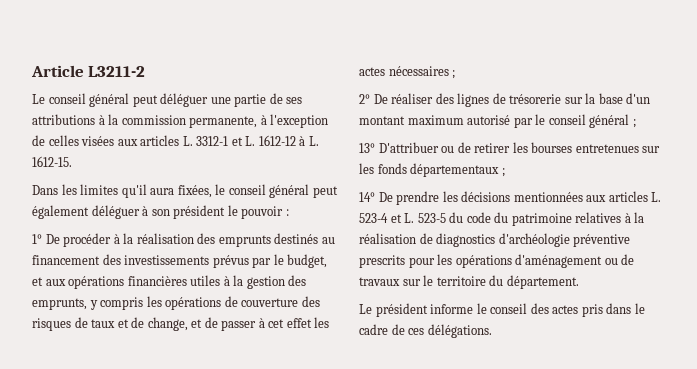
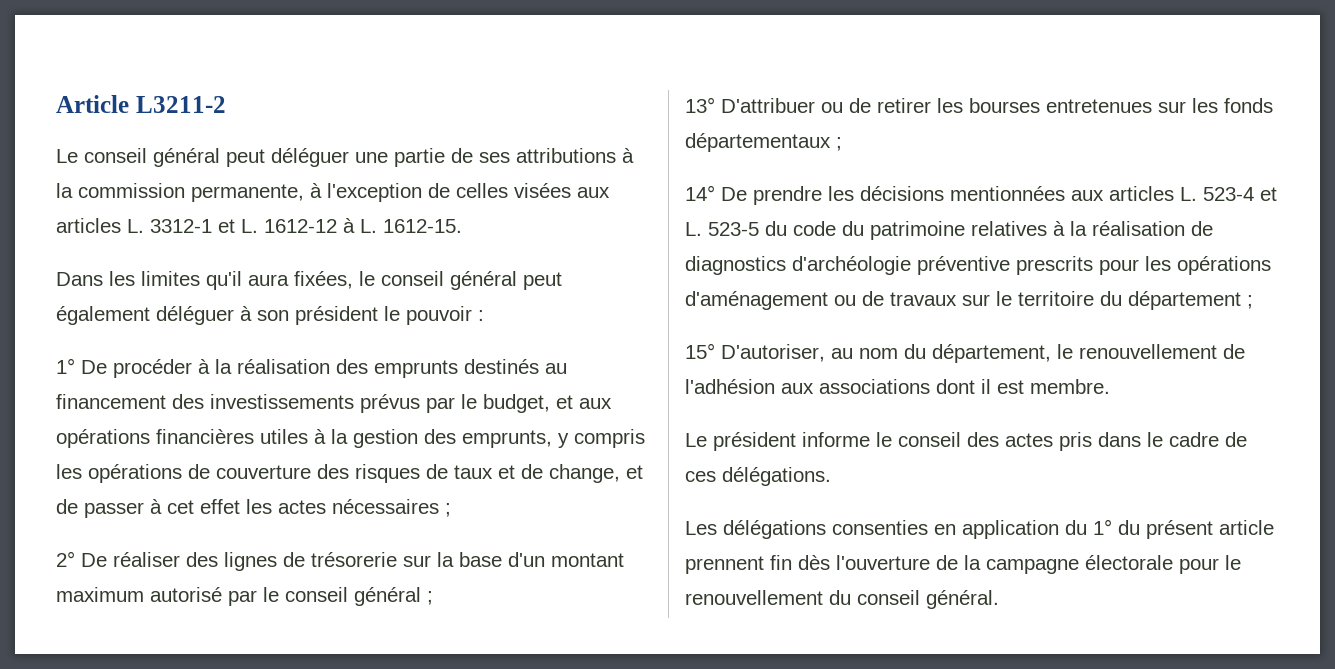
[506,275,579,289] département. -> [1128,291,1253,310] [685,343,1245,363] [685,379,1110,394] département ; // 15° D'autoriser, au nom du département, le renouvellement de l'adhésion aux associations dont il est membre.
(492, 331) none -> [685,519,1274,539] [685,555,1241,574] [685,590,999,609] // Les délégations consenties en application du 1° du présent article prennent fin dès l'ouverture de la campagne électorale pour le renouvellement du conseil général.

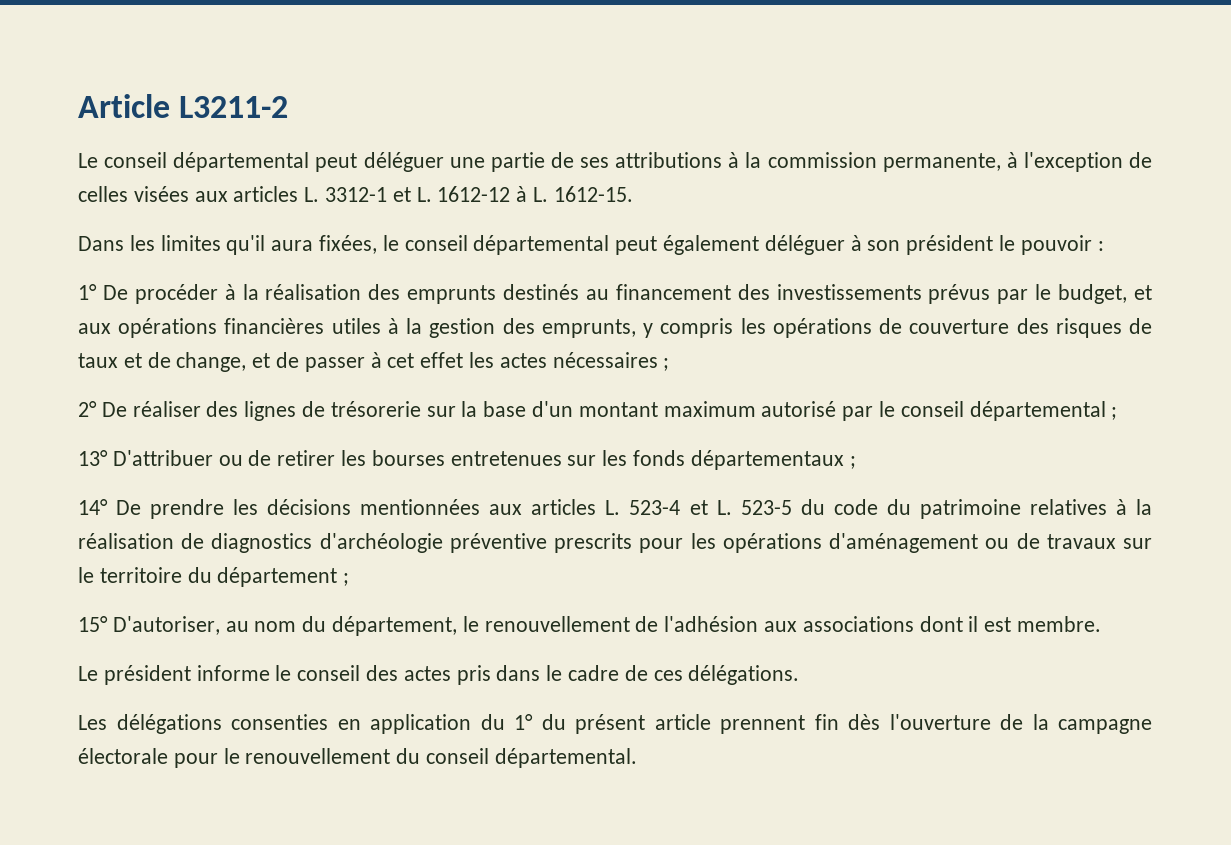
[153,148,220,167] général -> [173,152,310,172] départemental
[450,271,517,290] général -> [473,235,610,255] départemental
[354,587,421,606] général -> [969,401,1106,421] départemental
[926,590,999,609] général. -> [494,748,637,768] départemental.

